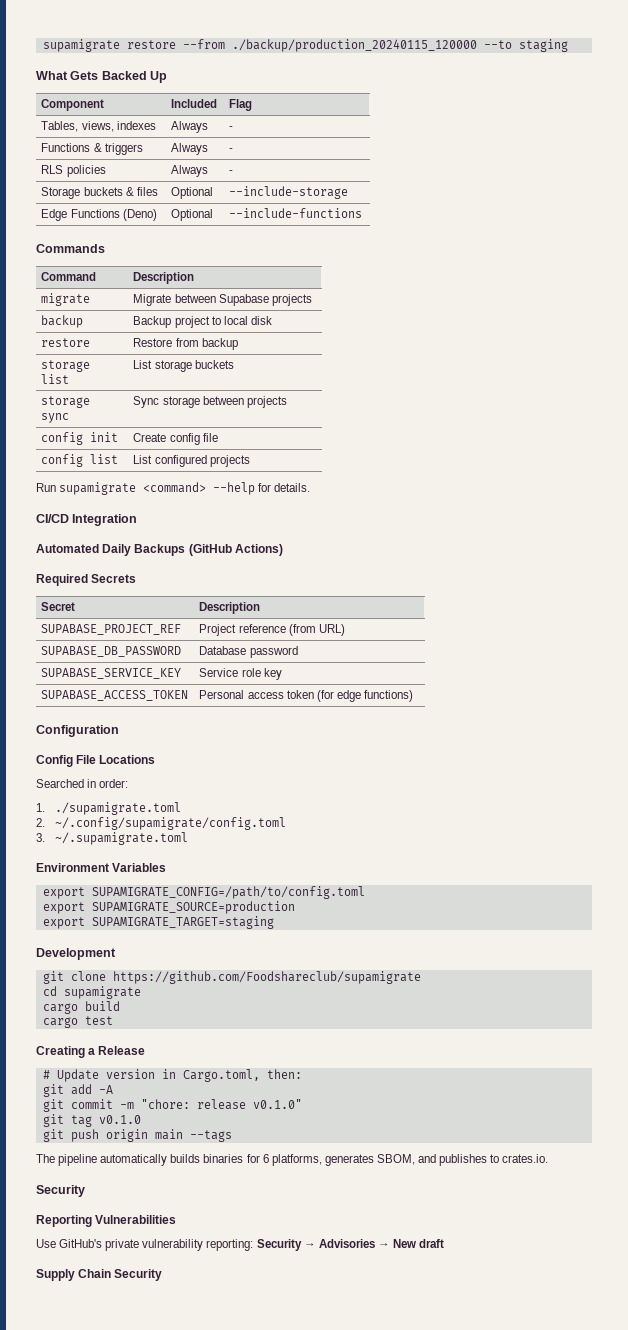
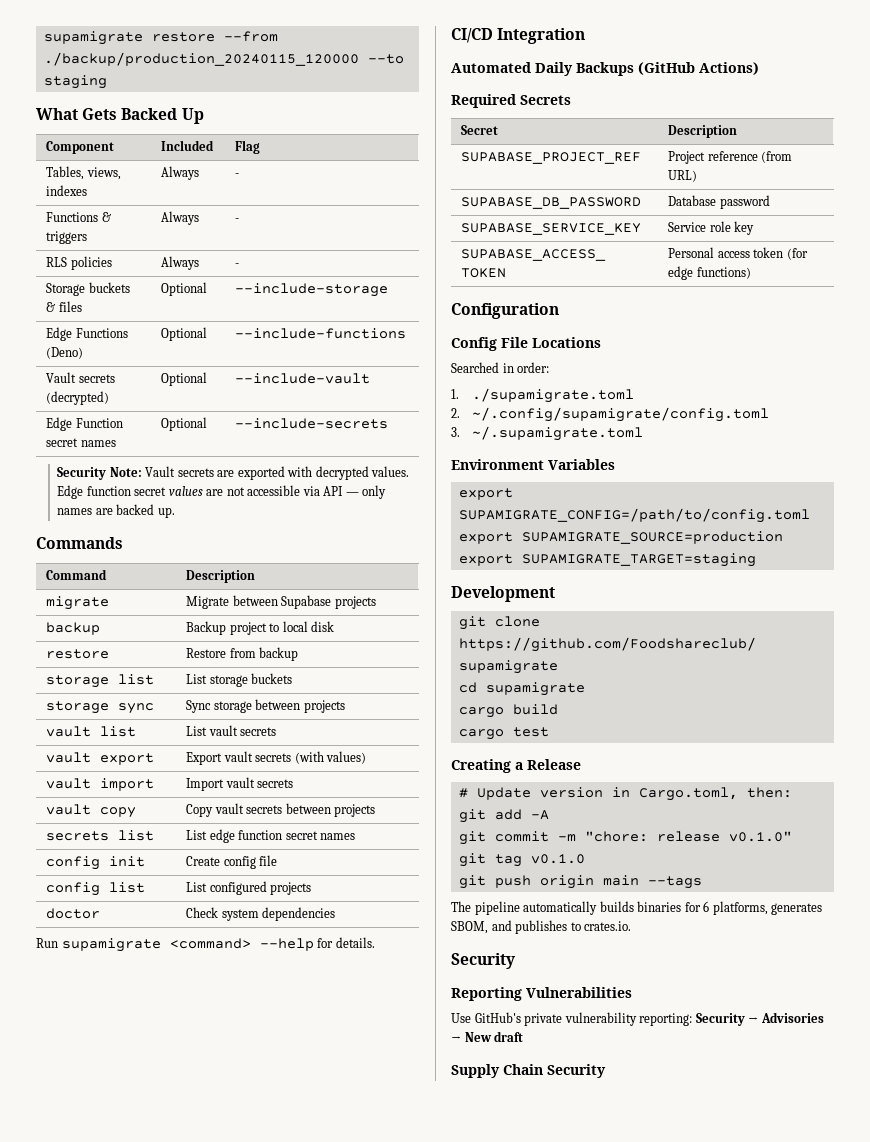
(363, 213) none -> [46,372,115,383] [46,391,110,405] [161,372,208,386] [235,373,371,384] [46,417,123,431] [46,438,116,447] [161,417,208,431] [235,418,389,429] [57,466,410,480] [57,485,387,499] [57,504,175,518] // Vault secrets (decrypted) | Optional | --include-vault // Edge Function secret names | Optional | --include-secrets // Security Note: Vault secrets are exported with decrypted values. Edge function secret values are not accessible via API — only names are backed up.
(287, 402) none -> [46,726,137,737] [186,725,277,736] [46,752,155,765] [186,751,367,765] [46,778,155,791] [186,777,294,791] [46,804,137,818] [186,803,376,817] [46,830,155,841] [186,829,356,843] // vault list | List vault secrets // vault export | Export vault secrets (with values) // vault import | Import vault secrets // vault copy | Copy vault secrets between projects // secrets list | List edge function secret names
(250, 461) none -> [46,908,101,919] [186,907,336,921] // doctor | Check system dependencies

